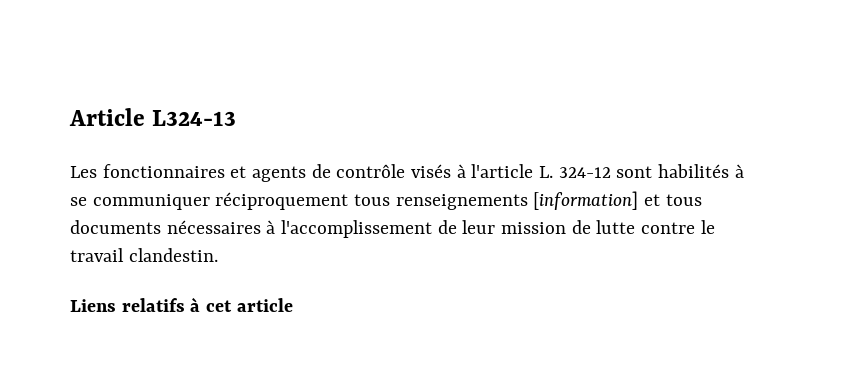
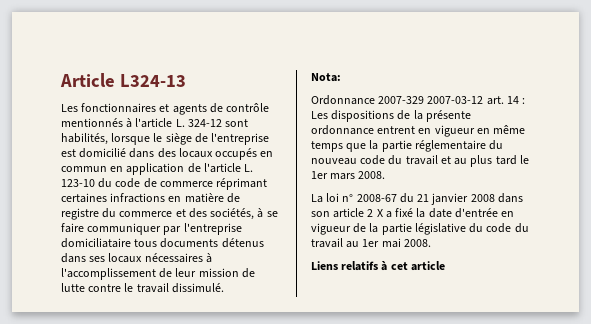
[411,164,452,178] visés -> [61,118,123,127] mentionnés
[658,164,744,178] [70,191,702,210] [70,220,161,234] habilités à se communiquer réciproquement tous renseignements [information] et tous documents -> [61,133,270,145] [61,148,274,160] [61,163,254,175] [61,178,268,190] [61,193,240,203] [61,208,278,220] [61,223,242,235] [61,238,264,248] [61,253,143,263] habilités, lorsque le siège de l'entreprise est domicilié dans des locaux occupés en commun en application de l'article L. 123-10 du code de commerce réprimant certaines infractions en matière de registre du commerce et des sociétés, à se faire communiquer par l'entreprise domiciliataire tous documents détenus dans ses locaux
[128,248,218,262] clandestin. -> [171,283,224,293] [311,73,341,82] [311,95,526,105] [311,110,471,122] [311,125,526,137] [311,140,504,152] [311,155,529,167] [311,171,386,180] [311,193,523,205] [311,208,515,218] [311,223,529,235] [311,238,431,248] dissimulé. // Nota: // Ordonnance 2007-329 2007-03-12 art. 14 : Les dispositions de la présente ordonnance entrent en vigueur en même temps que la partie réglementaire du nouveau code du travail et au plus tard le 1er mars 2008. // La loi n° 2008-67 du 21 janvier 2008 dans son article 2 X a fixé la date d'entrée en vigueur de la partie législative du code du travail au 1er mai 2008.

